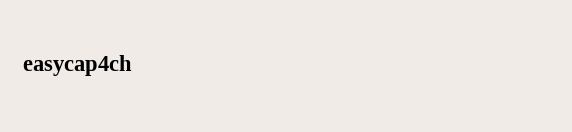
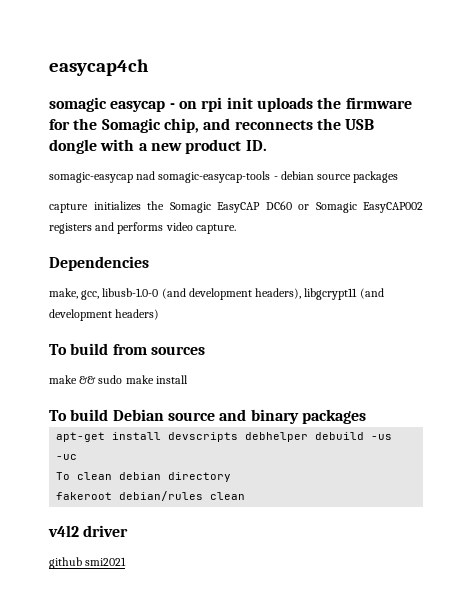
(132, 65) none -> [49,97,412,112] [49,118,375,133] [49,139,267,154] [49,171,399,183] [49,201,423,213] [49,222,236,234] [49,256,149,271] [49,288,384,300] [49,309,160,321] [49,343,205,355] [49,375,188,384] [49,409,366,424] [56,432,393,442] [56,454,78,460] [56,472,232,482] [56,491,246,501] [48,525,129,537] [49,557,127,569] // somagic easycap - on rpi init uploads the firmware for the Somagic chip, and reconnects the USB dongle with a new product ID. // somagic-easycap nad somagic-easycap-tools - debian source packages // capture initializes the Somagic EasyCAP DC60 or Somagic EasyCAP002 registers and performs video capture. // Dependencies // make, gcc, libusb-1.0-0 (and development headers), libgcrypt11 (and development headers) // To build from sources // make && sudo make install // To build Debian source and binary packages // apt-get install devscripts debhelper debuild -us -uc // To clean debian directory // fakeroot debian/rules clean // v4l2 driver // github smi2021

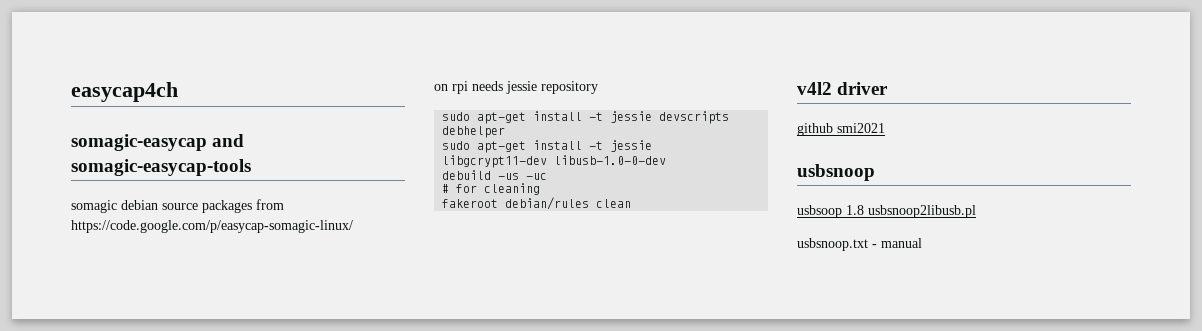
[49,97,412,112] [49,118,375,133] [49,139,267,154] [49,171,399,183] [49,201,423,213] [49,222,236,234] [49,256,149,271] [49,288,384,300] [49,309,160,321] [49,343,205,355] [49,375,188,384] [49,409,366,424] [56,432,309,442] somagic easycap - on rpi init uploads the firmware for the Somagic chip, and reconnects the USB dongle with a new product ID. // somagic-easycap nad somagic-easycap-tools - debian source packages // capture initializes the Somagic EasyCAP DC60 or Somagic EasyCAP002 registers and performs video capture. // Dependencies // make, gcc, libusb-1.0-0 (and development headers), libgcrypt11 (and development headers) // To build from sources // make && sudo make install // To build Debian source and binary packages // apt-get install devscripts debhelper -> [71,134,245,151] [71,159,251,176] [71,199,284,213] [71,220,353,233] [434,81,598,94] [442,111,730,124] [442,126,506,138] [442,140,653,153] [442,155,667,168] somagic-easycap and somagic-easycap-tools // somagic debian source packages from https://code.google.com/p/easycap-somagic-linux/ // on rpi needs jessie repository // sudo apt-get install -t jessie devscripts debhelper // sudo apt-get install -t jessie libgcrypt11-dev libusb-1.0-0-dev //
[56,472,232,482] To clean debian directory -> [442,183,541,195] # for cleaning
(127, 561) none -> [797,164,875,181] [797,205,976,218] [797,238,922,251] // usbsnoop // usbsoop 1.8 usbsnoop2libusb.pl // usbsnoop.txt - manual

